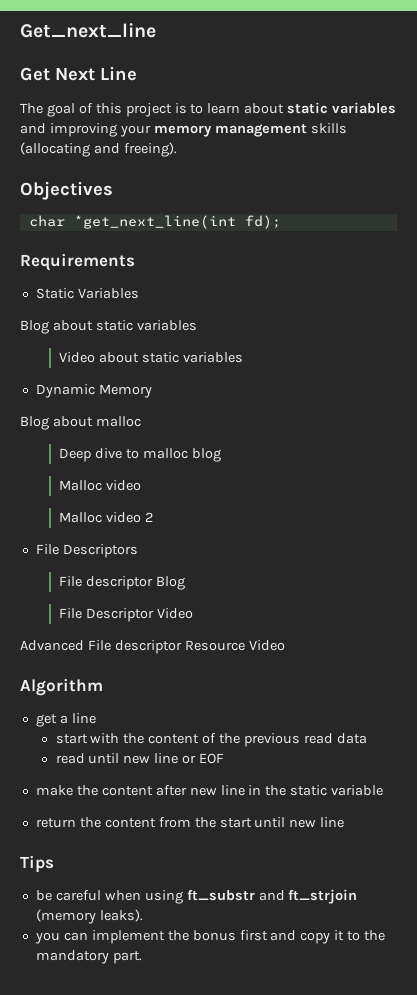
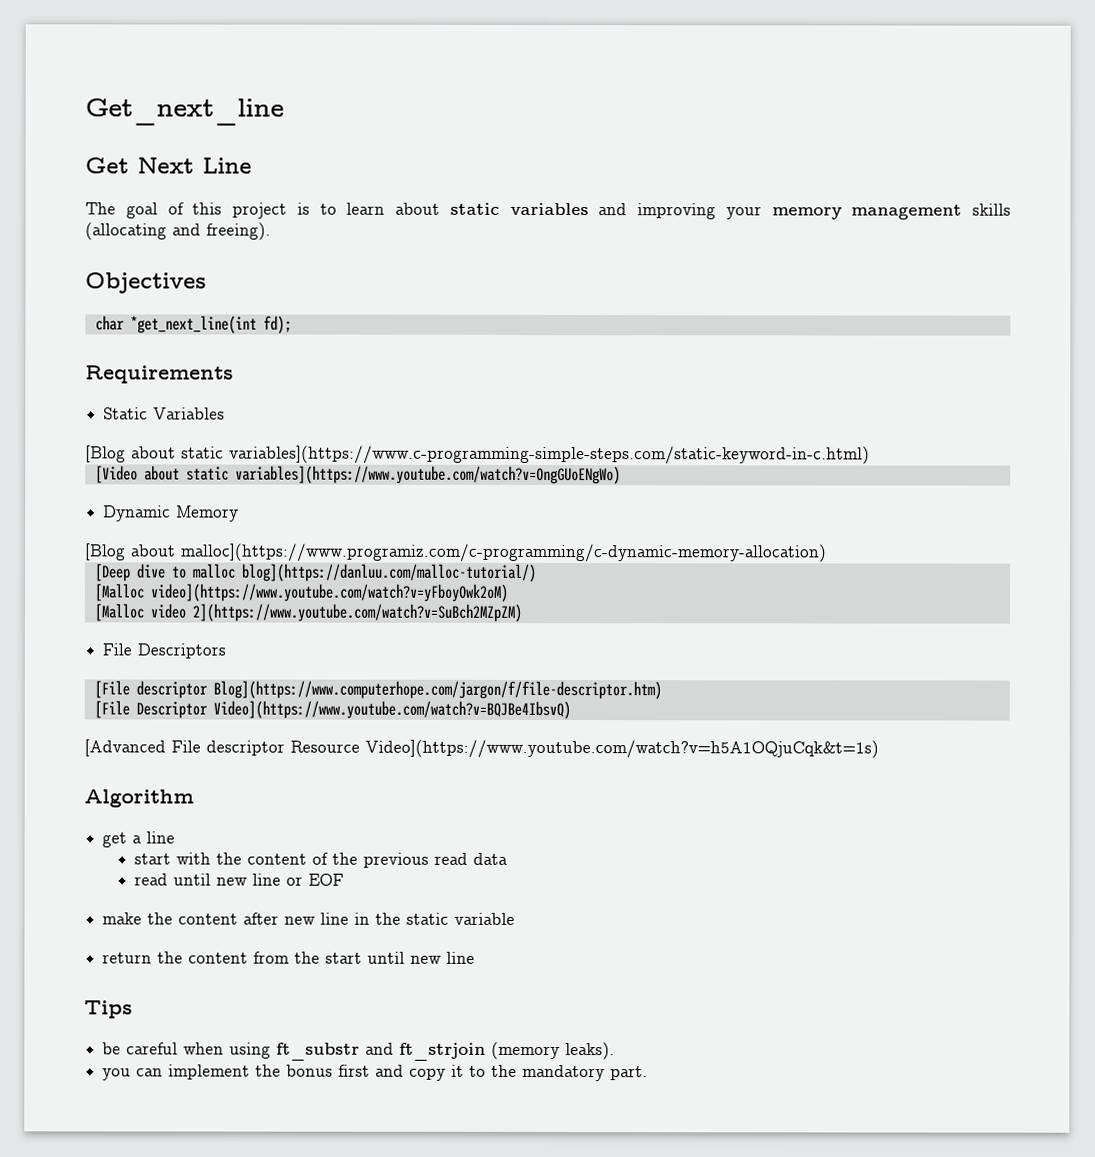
[20,320,197,334] [59,352,243,363] Blog about static variables // Video about static variables -> [85,445,870,465] [94,465,621,485] [Blog about static variables](https://www.c-programming-simple-steps.com/static-keyword-in-c.html) // [Video about static variables](https://www.youtube.com/watch?v=OngGUoENgWo)
[20,416,141,430] [59,448,221,462] [59,480,142,491] [59,512,153,523] [35,544,138,558] [59,576,185,590] [59,608,193,622] [20,640,84,651] Blog about malloc // Deep dive to malloc blog // Malloc video // Malloc video 2 // File Descriptors // File descriptor Blog // File Descriptor Video // Advanced -> [85,543,827,563] [93,563,537,582] [93,583,508,602] [93,603,522,622] [102,643,227,659] [93,680,662,700] [93,700,571,720] [84,739,166,757] [Blog about malloc](https://www.programiz.com/c-programming/c-dynamic-memory-allocation) // [Deep dive to malloc blog](https://danluu.com/malloc-tutorial/) // [Malloc video](https://www.youtube.com/watch?v=yFboyOwk2oM) // [Malloc video 2](https://www.youtube.com/watch?v=SuBch2MZpZM) // File Descriptors // [File descriptor Blog](https://www.computerhope.com/jargon/f/file-descriptor.htm) // [File Descriptor Video](https://www.youtube.com/watch?v=BQJBe4IbsvQ) // [Advanced
[248,640,285,651] Video -> [365,739,879,759] Video](https://www.youtube.com/watch?v=h5A1OQjuCqk&t=1s)

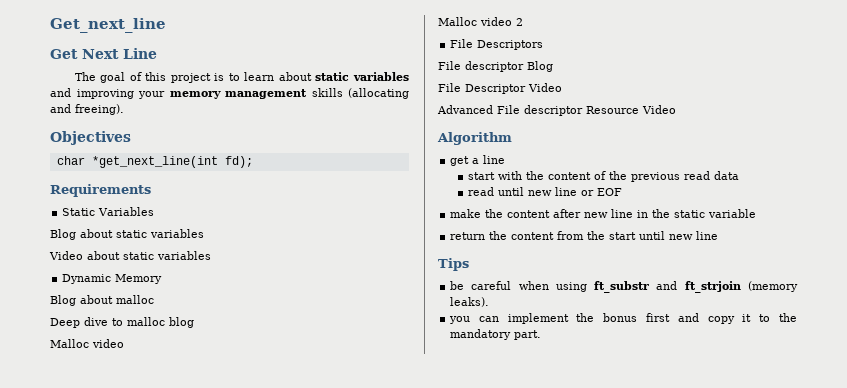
[85,445,870,465] [94,465,621,485] [Blog about static variables](https://www.c-programming-simple-steps.com/static-keyword-in-c.html) // [Video about static variables](https://www.youtube.com/watch?v=OngGUoENgWo) -> [50,229,204,240] [49,251,211,260] Blog about static variables // Video about static variables
[85,543,827,563] [93,563,537,582] [93,583,508,602] [93,603,522,622] [102,643,227,659] [93,680,662,700] [93,700,571,720] [84,739,166,757] [Blog about malloc](https://www.programiz.com/c-programming/c-dynamic-memory-allocation) // [Deep dive to malloc blog](https://danluu.com/malloc-tutorial/) // [Malloc video](https://www.youtube.com/watch?v=yFboyOwk2oM) // [Malloc video 2](https://www.youtube.com/watch?v=SuBch2MZpZM) // File Descriptors // [File descriptor Blog](https://www.computerhope.com/jargon/f/file-descriptor.htm) // [File Descriptor Video](https://www.youtube.com/watch?v=BQJBe4IbsvQ) // [Advanced -> [50,295,154,306] [50,317,194,328] [50,339,124,348] [438,17,523,26] [450,39,544,50] [438,61,553,72] [438,83,562,94] [437,105,493,114] Blog about malloc // Deep dive to malloc blog // Malloc video // Malloc video 2 // File Descriptors // File descriptor Blog // File Descriptor Video // Advanced
[365,739,879,759] Video](https://www.youtube.com/watch?v=h5A1OQjuCqk&t=1s) -> [642,105,676,114] Video

